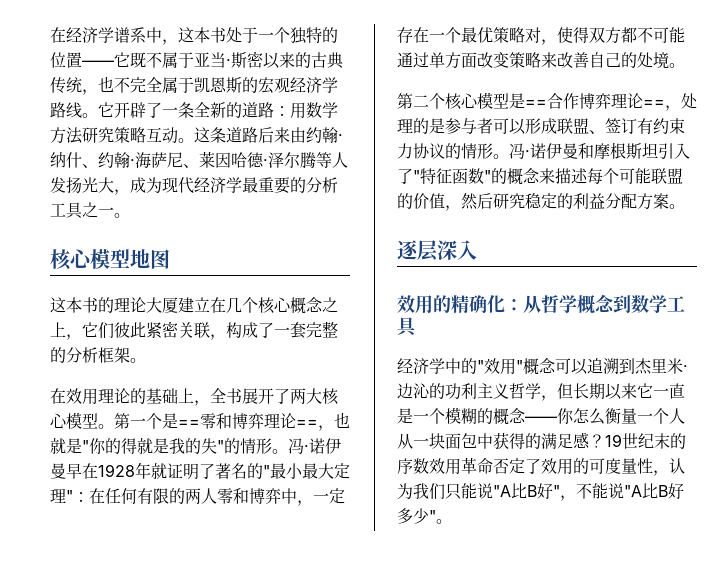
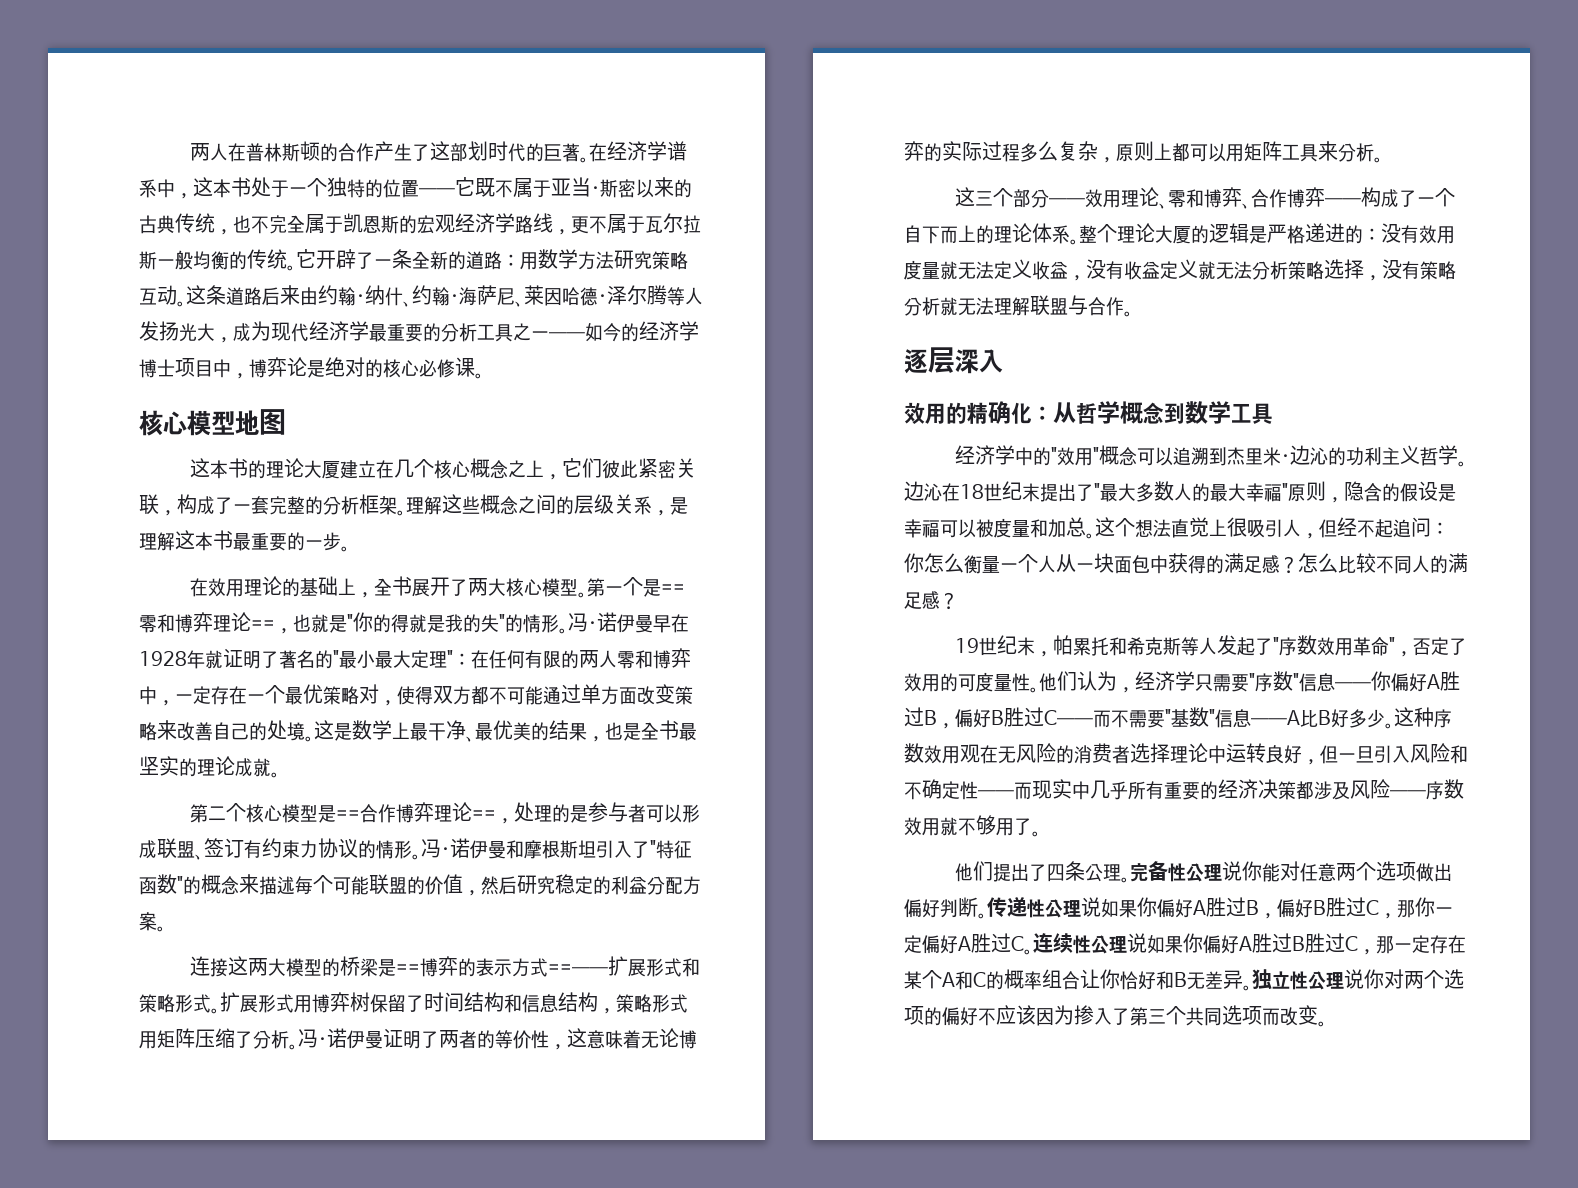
(50, 35) none -> [190,141,590,163] 两人在普林斯顿的合作产生了这部划时代的巨著。
(82, 110) none -> [553,213,701,235] [139,249,287,270] ，更不属于瓦尔拉斯一般均衡的传统
(114, 211) none -> [549,321,699,342] [139,357,475,379] ——如今的经济学博士项目中，博弈论是绝对的核心必修课
(146, 360) none -> [406,494,688,516] [139,530,350,552] 理解这些概念之间的层级关系，是理解这本书最重要的一步。
(685, 65) none -> [314,720,697,742] [139,756,280,778] 这是数学上最干净、最优美的结果，也是全书最坚实的理论成就。
(685, 206) none -> [190,956,701,977] [139,992,688,1014] [139,1028,697,1050] [904,141,1383,163] [955,187,1456,209] [904,223,1455,245] [904,259,1456,281] [904,295,1133,317] // 连接这两大模型的桥梁是==博弈的表示方式==——扩展形式和策略形式。扩展形式用博弈树保留了时间结构和信息结构，策略形式用矩阵压缩了分析。冯·诺伊曼证明了两者的等价性，这意味着无论博弈的实际过程多么复杂，原则上都可以用矩阵工具来分析。 // 这三个部分——效用理论、零和博弈、合作博弈——构成了一个自下而上的理论体系。整个理论大厦的逻辑是严格递进的：没有效用度量就无法定义收益，没有收益定义就无法分析策略选择，没有策略分析就无法理解联盟与合作。
[541,383,685,401] [397,407,557,425] ，但长期以来它一直是一个模糊的概念—— -> [1458,461,1468,467] [904,481,1456,503] [904,517,1449,539] 。边沁在18世纪末提出了"最大多数人的最大幸福"原则，隐含的假设是幸福可以被度量和加总。这个想法直觉上很吸引人，但经不起追问：
[605,433,686,449] 19世纪末的 -> [1298,553,1468,574] [904,591,958,610] [955,635,1280,657] 怎么比较不同人的满足感？ // 19世纪末，帕累托和希克斯等人发起了"
(493, 466) none -> [1389,637,1414,657] "，
[653,458,685,476] [397,483,684,501] [397,508,436,524] ，认为我们只能说"A比B好"，不能说"A比B好多少" -> [1030,671,1460,693] [904,707,1452,729] [904,743,1468,765] [904,779,1464,800] [904,815,1041,837] [955,861,1453,883] [904,897,1453,919] [904,933,1466,955] [904,969,1464,991] [904,1005,1318,1026] 。他们认为，经济学只需要"序数"信息——你偏好A胜过B，偏好B胜过C——而不需要"基数"信息——A比B好多少。这种序数效用观在无风险的消费者选择理论中运转良好，但一旦引入风险和不确定性——而现实中几乎所有重要的经济决策都涉及风险——序数效用就不够用了。 // 他们提出了四条公理。完备性公理说你能对任意两个选项做出偏好判断。传递性公理说如果你偏好A胜过B，偏好B胜过C，那你一定偏好A胜过C。连续性公理说如果你偏好A胜过B胜过C，那一定存在某个A和C的概率组合让你恰好和B无差异。独立性公理说你对两个选项的偏好不应该因为掺入了第三个共同选项而改变

